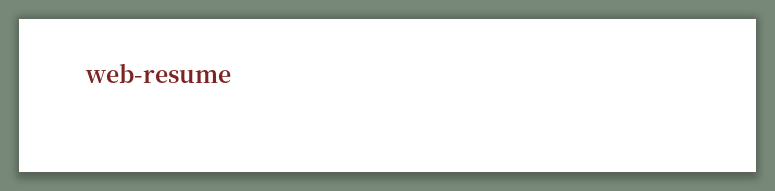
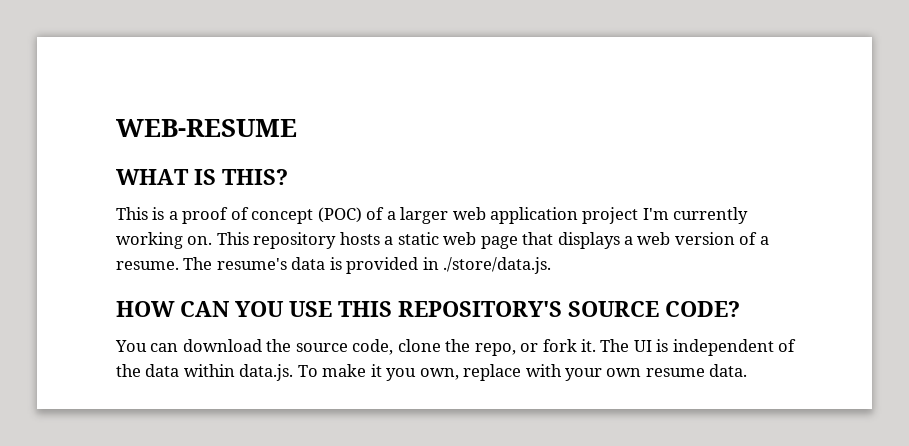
[85,63,231,83] web-resume -> [116,119,297,137] [116,169,288,185] [116,207,749,224] [116,232,769,249] [116,257,552,274] [116,301,740,317] [115,339,797,356] [116,364,748,381] WEB-RESUME // WHAT IS THIS? // This is a proof of concept (POC) of a larger web application project I'm currently working on. This repository hosts a static web page that displays a web version of a resume. The resume's data is provided in ./store/data.js. // HOW CAN YOU USE THIS REPOSITORY'S SOURCE CODE? // You can download the source code, clone the repo, or fork it. The UI is independent of the data within data.js. To make it you own, replace with your own resume data.

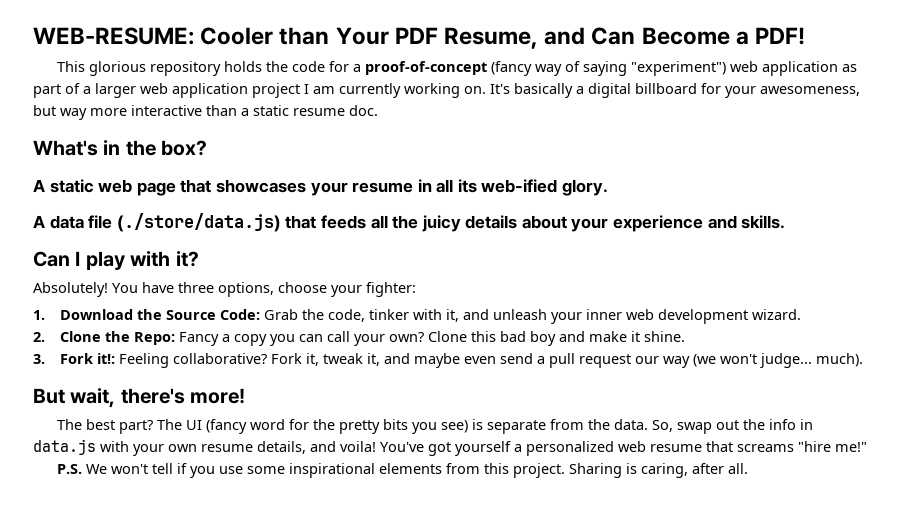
[116,119,297,137] [116,169,288,185] [116,207,362,224] WEB-RESUME // WHAT IS THIS? // This is a proof of concept (POC) -> [33,27,806,49] [56,61,857,76] [33,84,61,98] WEB-RESUME: Cooler than Your PDF Resume, and Can Become a PDF! // This glorious repository holds the code for a proof-of-concept (fancy way of saying "experiment") web application as part
[642,208,669,220] I'm -> [304,84,335,94] I am
[216,232,769,249] [116,257,552,274] [116,301,740,317] [115,339,797,356] [116,364,748,381] This repository hosts a static web page that displays a web version of a resume. The resume's data is provided in ./store/data.js. // HOW CAN YOU USE THIS REPOSITORY'S SOURCE CODE? // You can download the source code, clone the repo, or fork it. The UI is independent of the data within data.js. To make it you own, replace with your own resume data. -> [490,83,860,98] [33,105,378,120] [33,140,208,156] [33,179,609,196] [33,213,786,232] [33,251,199,270] [33,282,416,297] [33,309,802,324] [33,331,686,346] [33,353,864,368] [33,388,246,408] [56,419,813,434] [33,439,867,456] [56,463,748,478] It's basically a digital billboard for your awesomeness, but way more interactive than a static resume doc. // What's in the box? // A static web page that showcases your resume in all its web-ified glory. // A data file (./store/data.js) that feeds all the juicy details about your experience and skills. // Can I play with it? // Absolutely! You have three options, choose your fighter: // 1. Download the Source Code: Grab the code, tinker with it, and unleash your inner web development wizard. // 2. Clone the Repo: Fancy a copy you can call your own? Clone this bad boy and make it shine. // 3. Fork it!: Feeling collaborative? Fork it, tweak it, and maybe even send a pull request our way (we won't judge... much). // But wait, there's more! // The best part? The UI (fancy word for the pretty bits you see) is separate from the data. So, swap out the info in data.js with your own resume details, and voila! You've got yourself a personalized web resume that screams "hire me!" // P.S. We won't tell if you use some inspirational elements from this project. Sharing is caring, after all.

